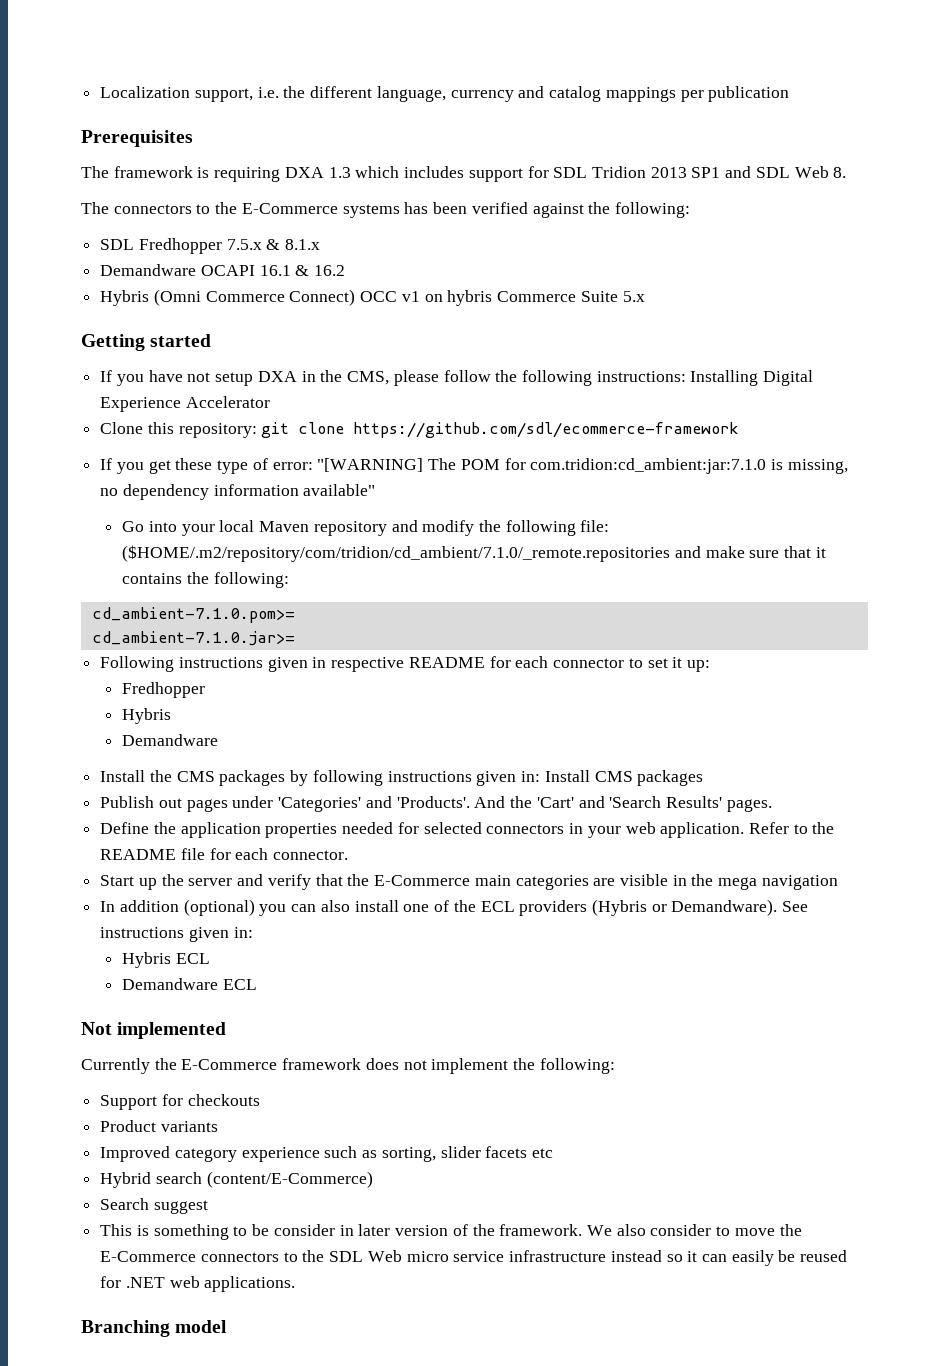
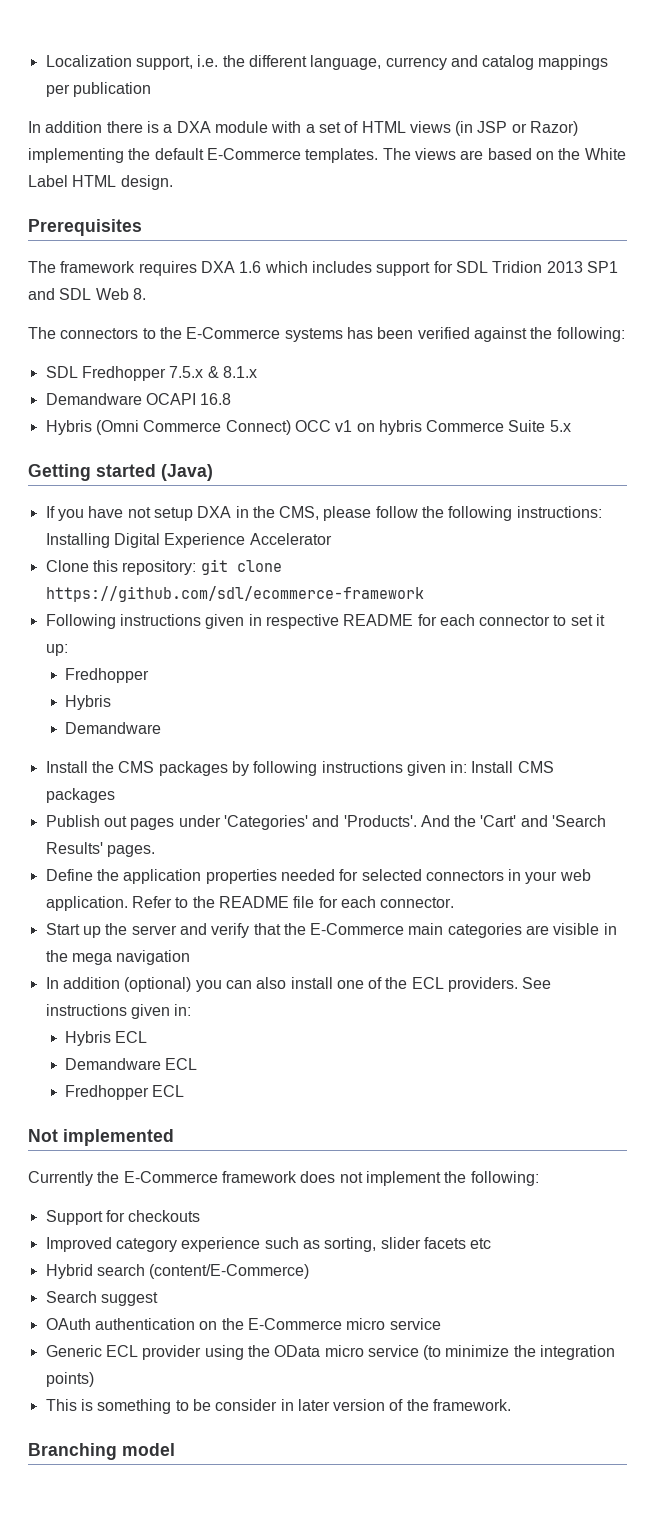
(790, 94) none -> [28,121,579,136] [28,148,626,163] [28,175,173,190] // In addition there is a DXA module with a set of HTML views (in JSP or Razor) implementing the default E-Commerce templates. The views are based on the White Label HTML design.
[197,167,351,182] is requiring DXA 1.3 -> [138,261,262,276] requires DXA 1.6
[259,265,346,276] 16.1 & 16.2 -> [200,393,232,405] 16.8
(212, 340) none -> [161,464,213,481] (Java)
[100,458,848,474] [100,484,376,500] [122,520,610,536] [122,545,826,562] [122,572,289,588] [91,607,295,623] [91,631,295,646] // If you get these type of error: "[WARNING] The POM for com.tridion:cd_ambient:jar:7.1.0 is missing, no dependency information available" // Go into your local Maven repository and modify the following file: ($HOME/.m2/repository/com/tridion/cd_ambient/7.1.0/_remote.repositories and make sure that it contains the following: // cd_ambient-7.1.0.pom>= // cd_ambient-7.1.0.jar>= -> (424, 594) none
[519,899,778,916] providers (Hybris or Demandware). -> [448,977,519,992] providers.
(257, 984) none -> [64,1085,185,1100] // Fredhopper ECL
[100,1120,218,1132] // Product variants -> (201, 1216) none
(208, 1207) none -> [45,1318,441,1330] [45,1345,616,1360] [45,1372,94,1387] // OAuth authentication on the E-Commerce micro service // Generic ECL provider using the OData micro service (to minimize the integration points)
[586,1224,802,1236] [100,1250,848,1266] [100,1276,296,1292] We also consider to move the E-Commerce connectors to the SDL Web micro service infrastructure instead so it can easily be reused for .NET web applications. -> (512, 1405) none

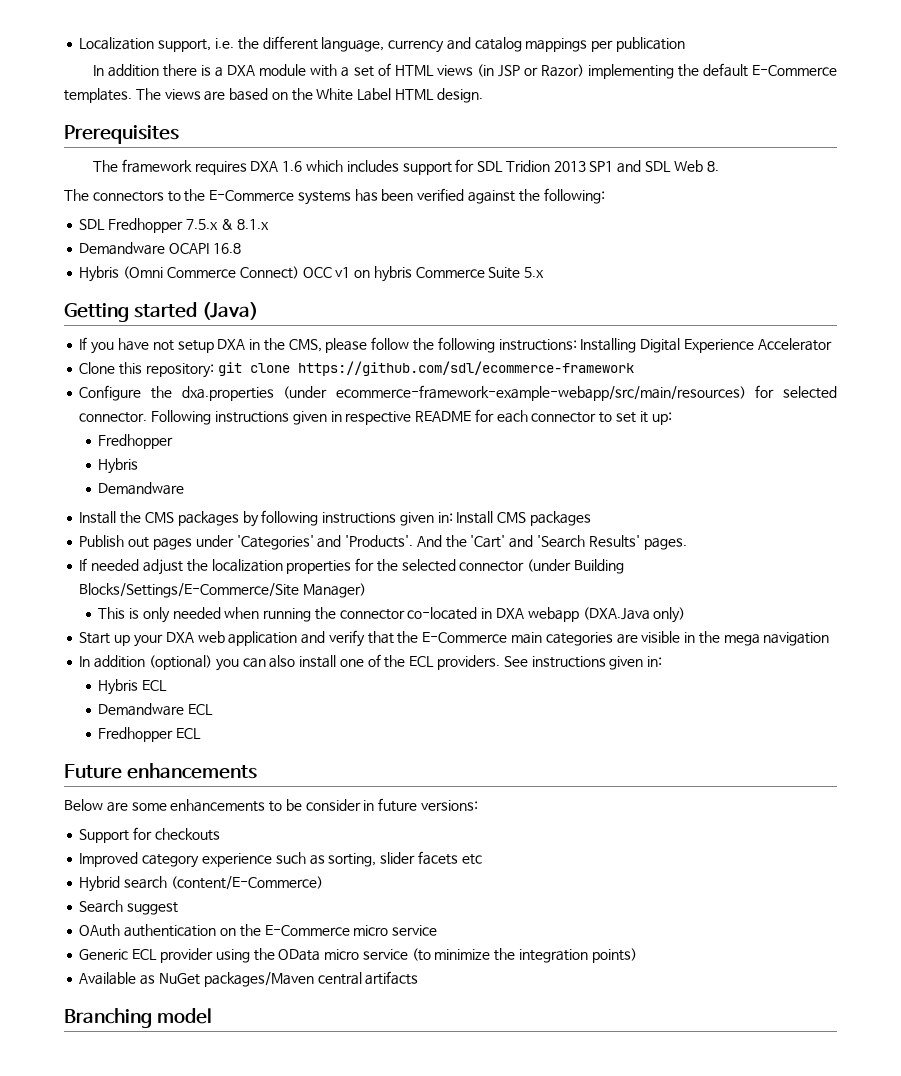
(424, 594) none -> [79,385,838,401] [79,412,148,423] Configure the dxa.properties (under ecommerce-framework-example-webapp/src/main/resources) for selected connector.
[45,869,591,884] [45,896,455,911] [45,923,177,938] Define the application properties needed for selected connectors in your web application. Refer to the README file for each connector. // Start up the server -> [79,558,624,575] [79,583,367,598] [98,607,686,623] [79,631,298,647] If needed adjust the localization properties for the selected connector (under Building Blocks/Settings/E-Commerce/Site Manager) // This is only needed when running the connector co-located in DXA webapp (DXA.Java only) // Start up your DXA web application
[28,1129,174,1146] [28,1171,539,1186] Not implemented // Currently the E-Commerce framework does not implement the following: -> [64,763,258,779] [64,798,479,812] Future enhancements // Below are some enhancements to be consider in future versions:
[45,1399,512,1414] This is something to be consider in later version of the framework. -> [79,971,419,987] Available as NuGet packages/Maven central artifacts

